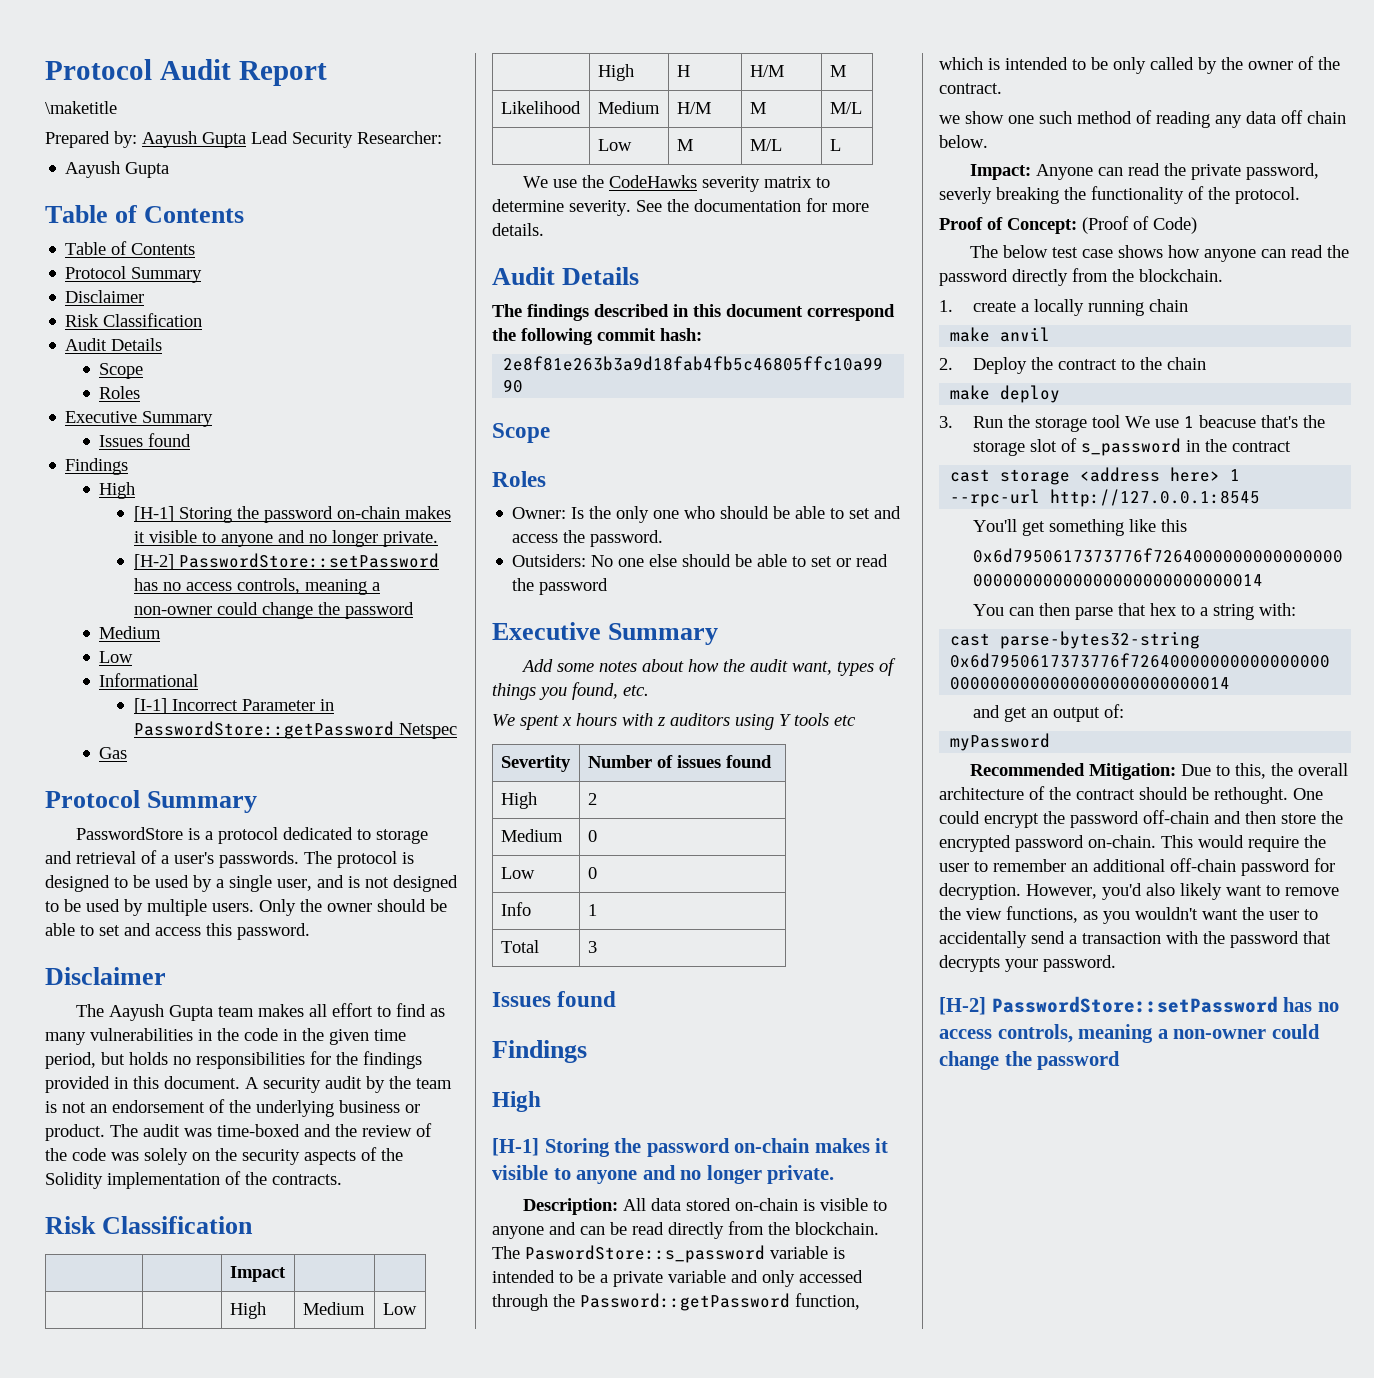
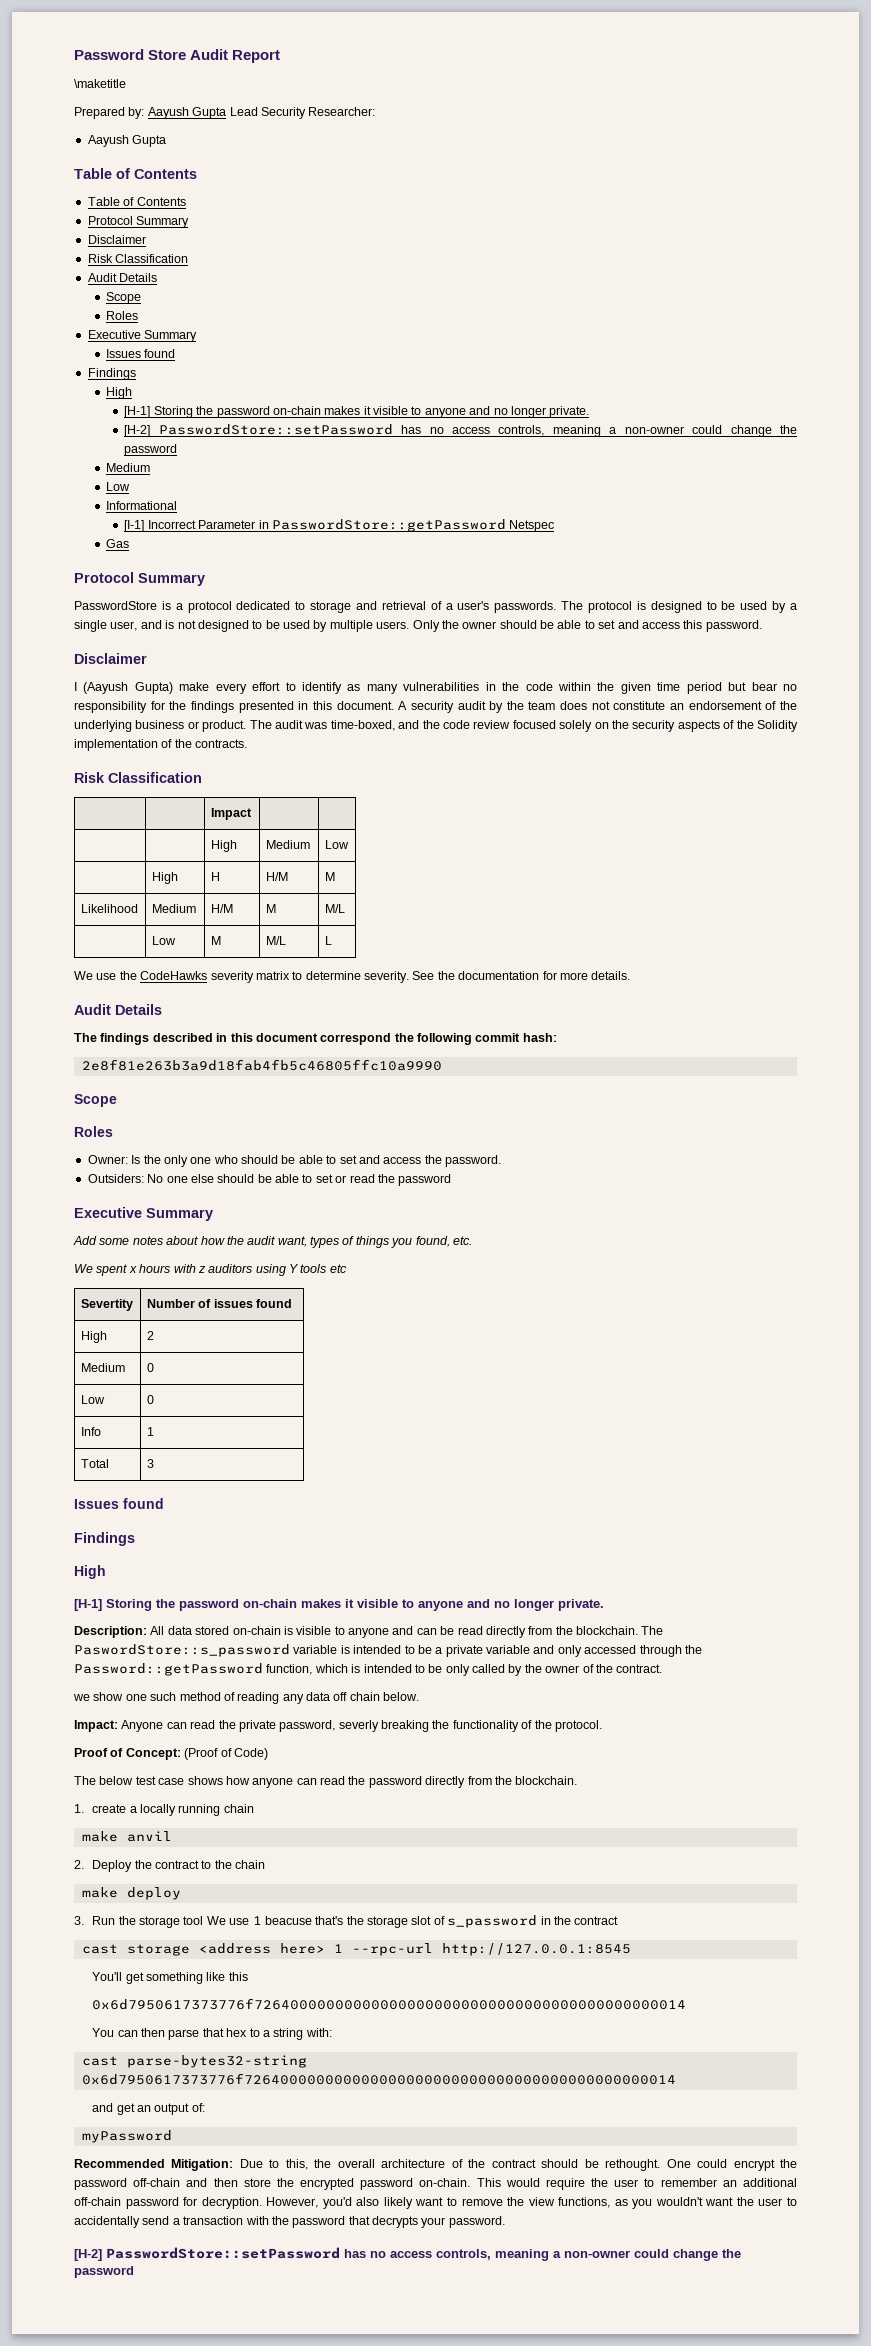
[45,59,152,80] Protocol -> [74,49,187,60] Password Store
[76,1004,328,1021] The Aayush Gupta team makes all -> [74,682,247,694] I (Aayush Gupta) make every
[396,1003,427,1017] find -> [301,682,342,694] identify
[283,1029,297,1041] in -> [558,682,591,691] within
[45,1052,305,1069] period, but holds no responsibilities -> [686,682,798,694] [74,701,147,713] period but bear no responsibility
[45,1076,110,1093] provided -> [238,701,294,713] presented
[45,1101,86,1113] is not -> [560,701,666,710] does not constitute
[217,1124,300,1137] time-boxed -> [330,720,395,731] time-boxed,
[362,1123,432,1137] [45,1148,139,1161] review of the code was -> [442,720,556,729] code review focused

